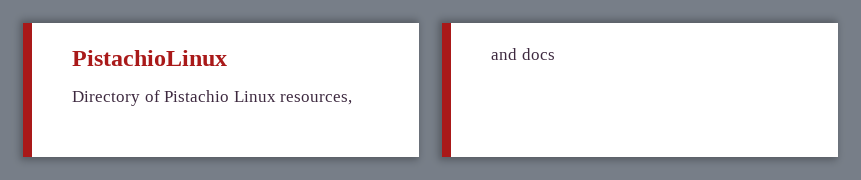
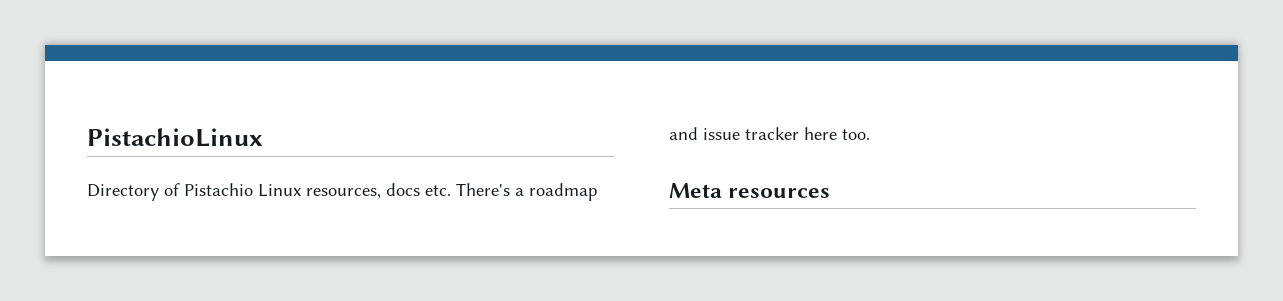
[491,48,555,60] and docs -> [386,183,598,201] [669,127,870,140] [669,183,831,198] docs etc. There's a roadmap and issue tracker here too. // Meta resources

